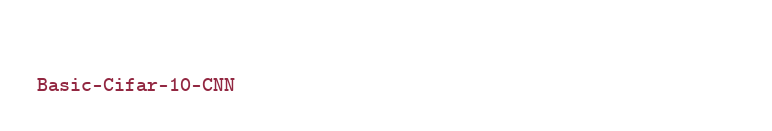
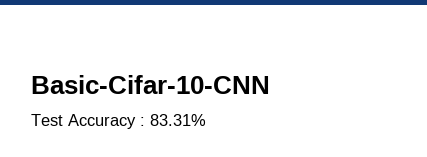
(235, 85) none -> [31,114,206,129] // Test Accuracy : 83.31%

